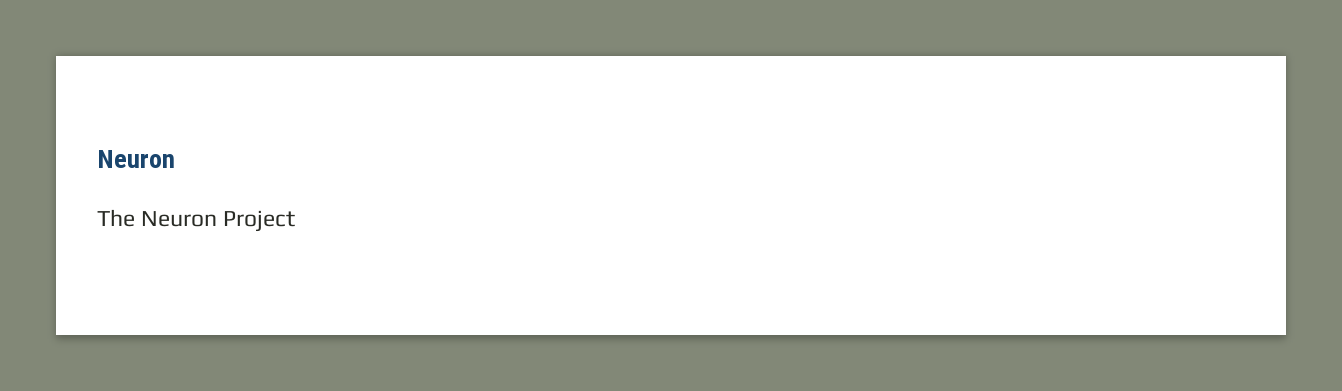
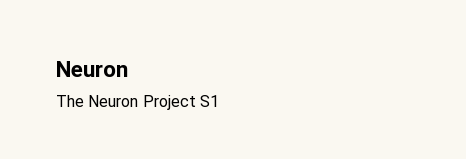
(296, 221) none -> [199,95,219,107] S1

